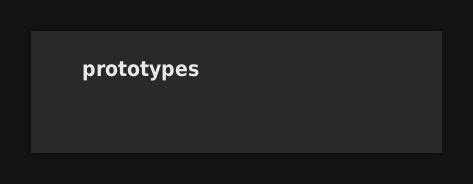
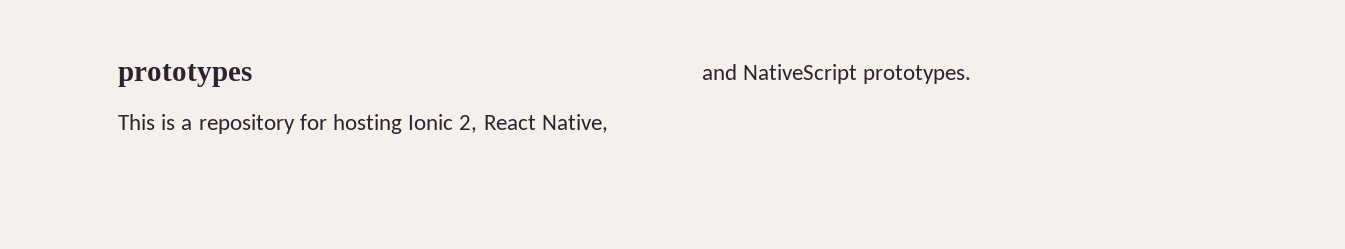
(199, 71) none -> [118,114,608,134] [702,64,972,84] // This is a repository for hosting Ionic 2, React Native, and NativeScript prototypes.

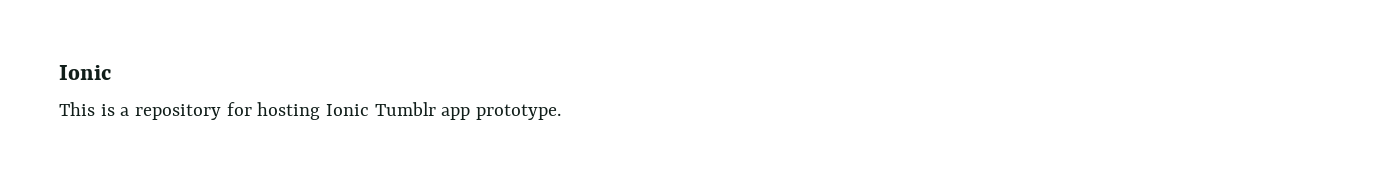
[118,64,252,87] prototypes -> [59,65,111,80] Ionic
[459,114,608,133] [702,64,972,84] 2, React Native, and NativeScript prototypes. -> [374,102,562,120] Tumblr app prototype.

